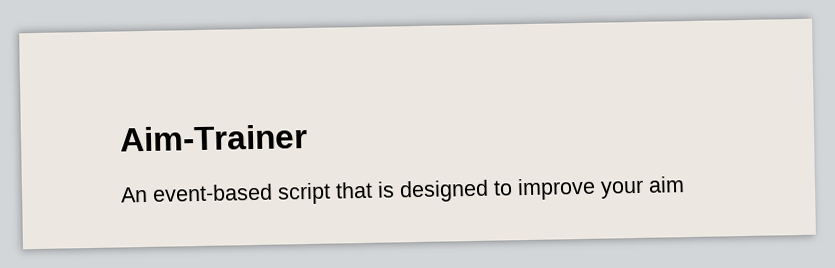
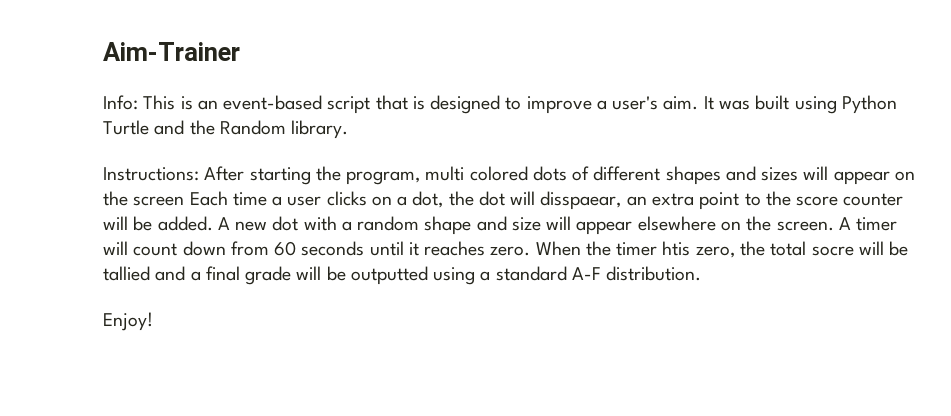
[120,186,148,203] An -> [103,95,218,110] Info: This is an
[600,176,685,199] your aim -> [596,95,897,114] [103,120,349,139] [103,166,915,185] [103,191,904,210] [103,216,898,235] [103,241,909,258] [103,266,702,285] [103,312,153,331] a user's aim. It was built using Python Turtle and the Random library. // Instructions: After starting the program, multi colored dots of different shapes and sizes will appear on the screen Each time a user clicks on a dot, the dot will disspaear, an extra point to the score counter will be added. A new dot with a random shape and size will appear elsewhere on the screen. A timer will count down from 60 seconds until it reaches zero. When the timer htis zero, the total socre will be tallied and a final grade will be outputted using a standard A-F distribution. // Enjoy!

